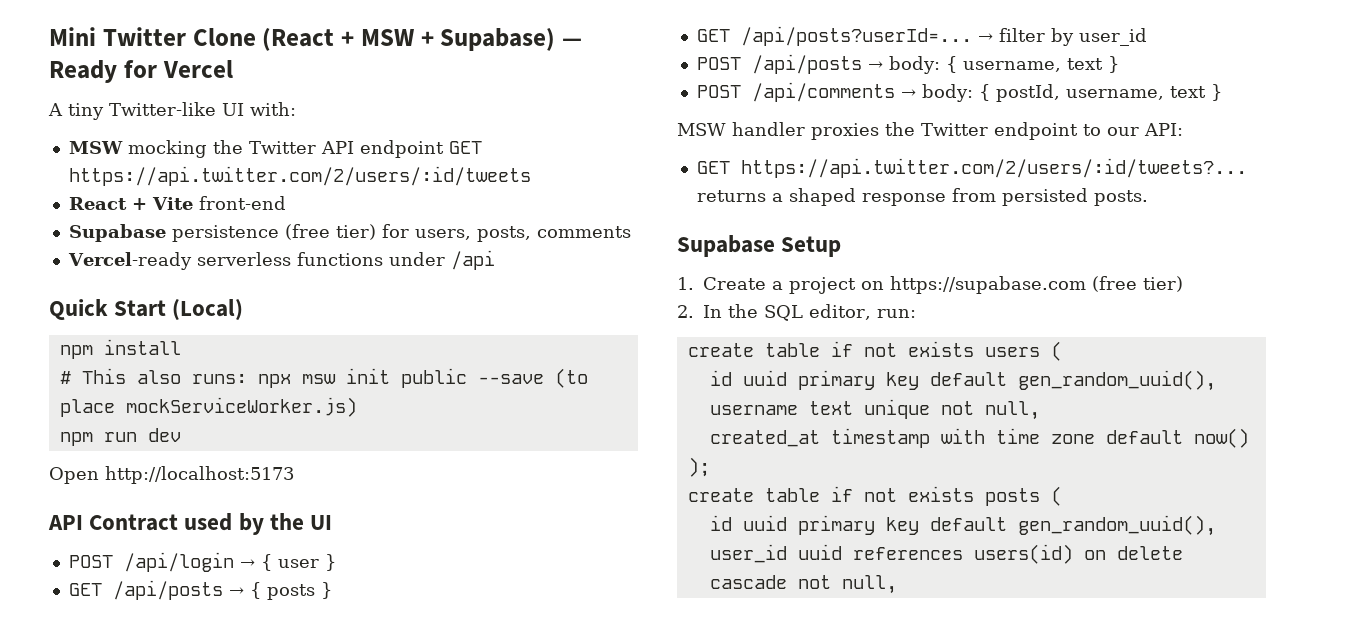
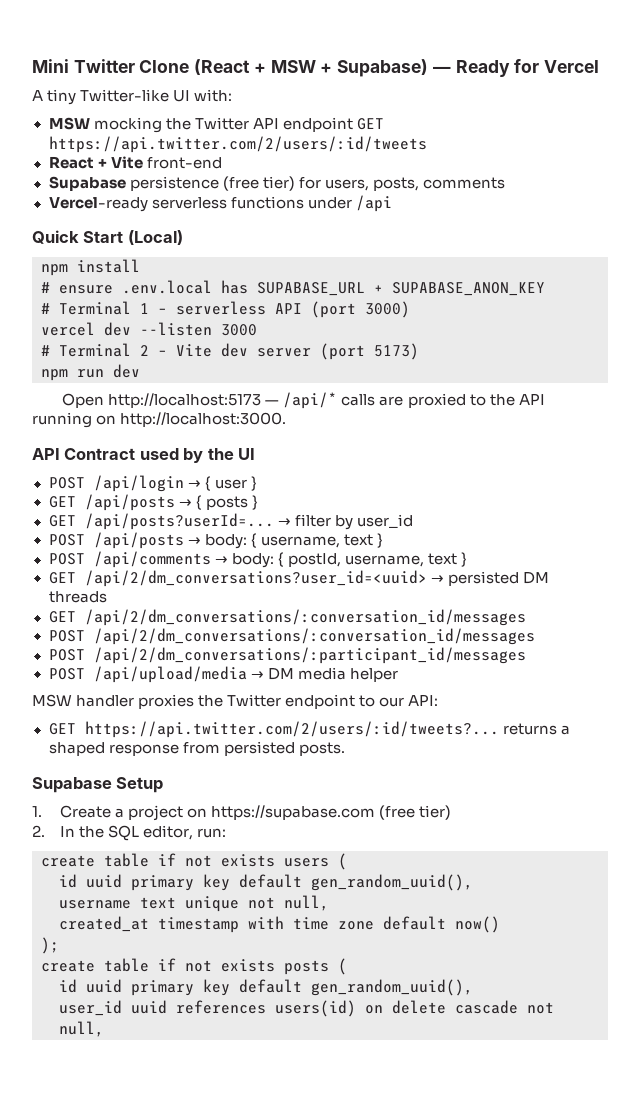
[81,368,588,388] [59,397,357,417] This also runs: npx msw init public --save (to place mockServiceWorker.js) -> [59,280,545,296] [41,301,410,318] [41,322,257,336] [41,343,419,360] ensure .env.local has SUPABASE_URL + SUPABASE_ANON_KEY // # Terminal 1 – serverless API (port 3000) // vercel dev --listen 3000 // # Terminal 2 – Vite dev server (port 5173)
(294, 475) none -> [265,392,545,409] [32,412,287,428] — /api/* calls are proxied to the API running on http://localhost:3000.
(1222, 92) none -> [48,570,549,587] [48,591,107,603] [48,609,526,626] [48,628,535,645] [48,647,526,664] [48,666,398,683] // GET /api/2/dm_conversations?user_id=<uuid> → persisted DM threads // GET /api/2/dm_conversations/:conversation_id/messages // POST /api/2/dm_conversations/:conversation_id/messages // POST /api/2/dm_conversations/:participant_id/messages // POST /api/upload/media → DM media helper

